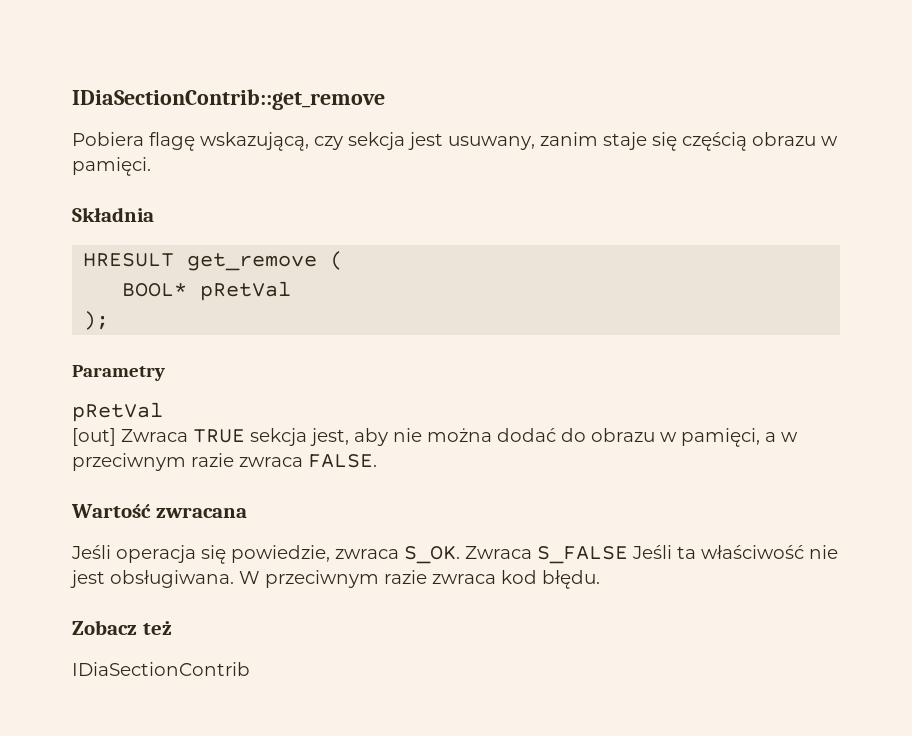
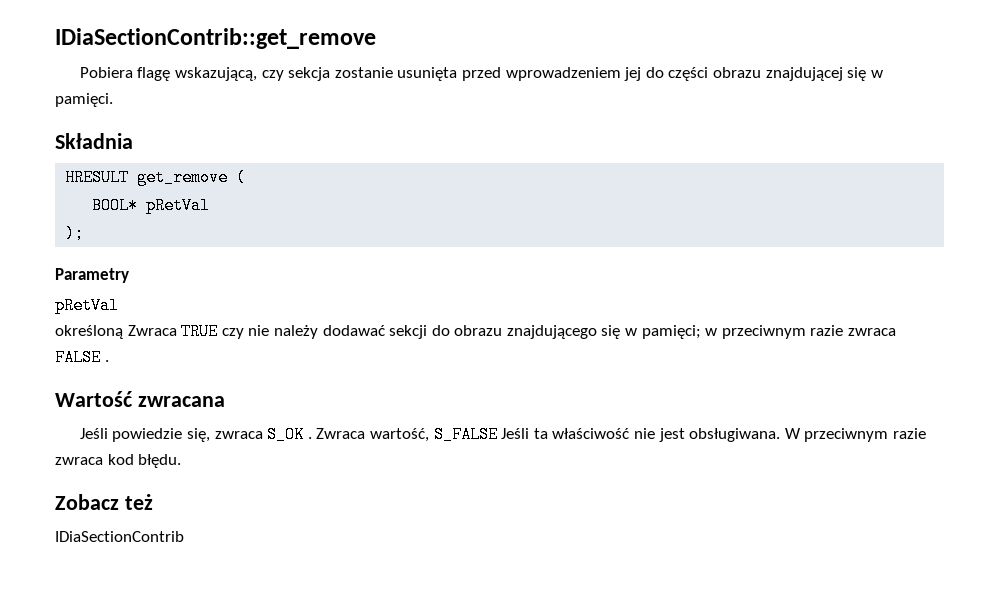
[408,132,816,151] jest usuwany, zanim staje się częścią obrazu -> [334,67,867,81] zostanie usunięta przed wprowadzeniem jej do części obrazu znajdującej się
[72,428,116,446] [out] -> [55,325,123,339] określoną
[250,428,776,447] sekcja jest, aby nie można dodać do obrazu w pamięci, a -> [221,325,701,339] czy nie należy dodawać sekcji do obrazu znajdującego się w pamięci;
[308,454,377,468] FALSE. -> [55,349,109,366] FALSE .
[116,545,532,564] operacja się powiedzie, zwraca S_OK. Zwraca -> [112,426,429,443] powiedzie się, zwraca S_OK . Zwraca wartość,

